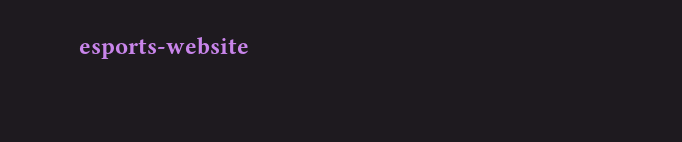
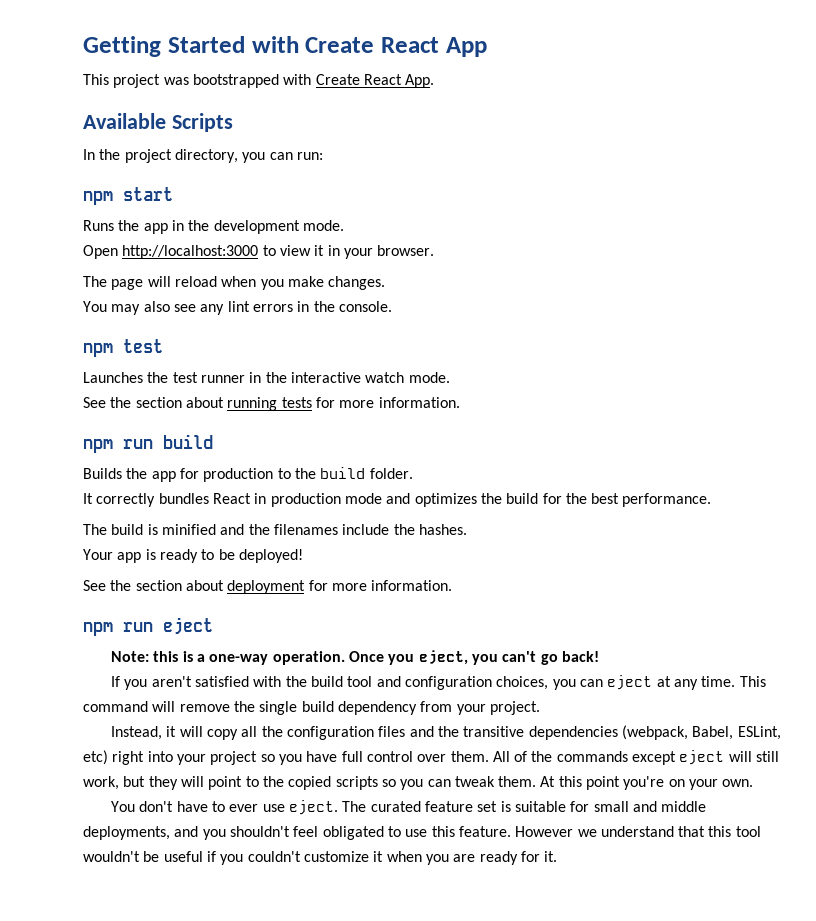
[79,37,249,59] esports-website -> [83,36,487,57] [83,74,435,88] [83,113,233,132] [83,149,323,163] [83,187,173,205] [83,220,344,234] [83,245,435,259] [83,276,386,290] [83,301,392,315] [83,339,163,357] [83,372,450,383] [83,397,460,411] [83,434,213,453] [83,467,413,482] [83,493,712,507] [83,524,467,535] [83,549,303,563] [83,580,453,594] [83,617,213,636] [111,650,599,665] [111,675,766,690] [83,701,540,715] [111,725,781,740] [83,750,780,765] [83,776,754,790] [111,800,707,815] [83,826,761,840] [83,851,558,865] Getting Started with Create React App // This project was bootstrapped with Create React App. // Available Scripts // In the project directory, you can run: // npm start // Runs the app in the development mode. // Open http://localhost:3000 to view it in your browser. // The page will reload when you make changes. // You may also see any lint errors in the console. // npm test // Launches the test runner in the interactive watch mode. // See the section about running tests for more information. // npm run build // Builds the app for production to the build folder. // It correctly bundles React in production mode and optimizes the build for the best performance. // The build is minified and the filenames include the hashes. // Your app is ready to be deployed! // See the section about deployment for more information. // npm run eject // Note: this is a one-way operation. Once you eject, you can't go back! // If you aren't satisfied with the build tool and configuration choices, you can eject at any time. This command will remove the single build dependency from your project. // Instead, it will copy all the configuration files and the transitive dependencies (webpack, Babel, ESLint, etc) right into your project so you have full control over them. All of the commands except eject will still work, but they will point to the copied scripts so you can tweak them. At this point you're on your own. // You don't have to ever use eject. The curated feature set is suitable for small and middle deployments, and you shouldn't feel obligated to use this feature. However we understand that this tool wouldn't be useful if you couldn't customize it when you are ready for it.

